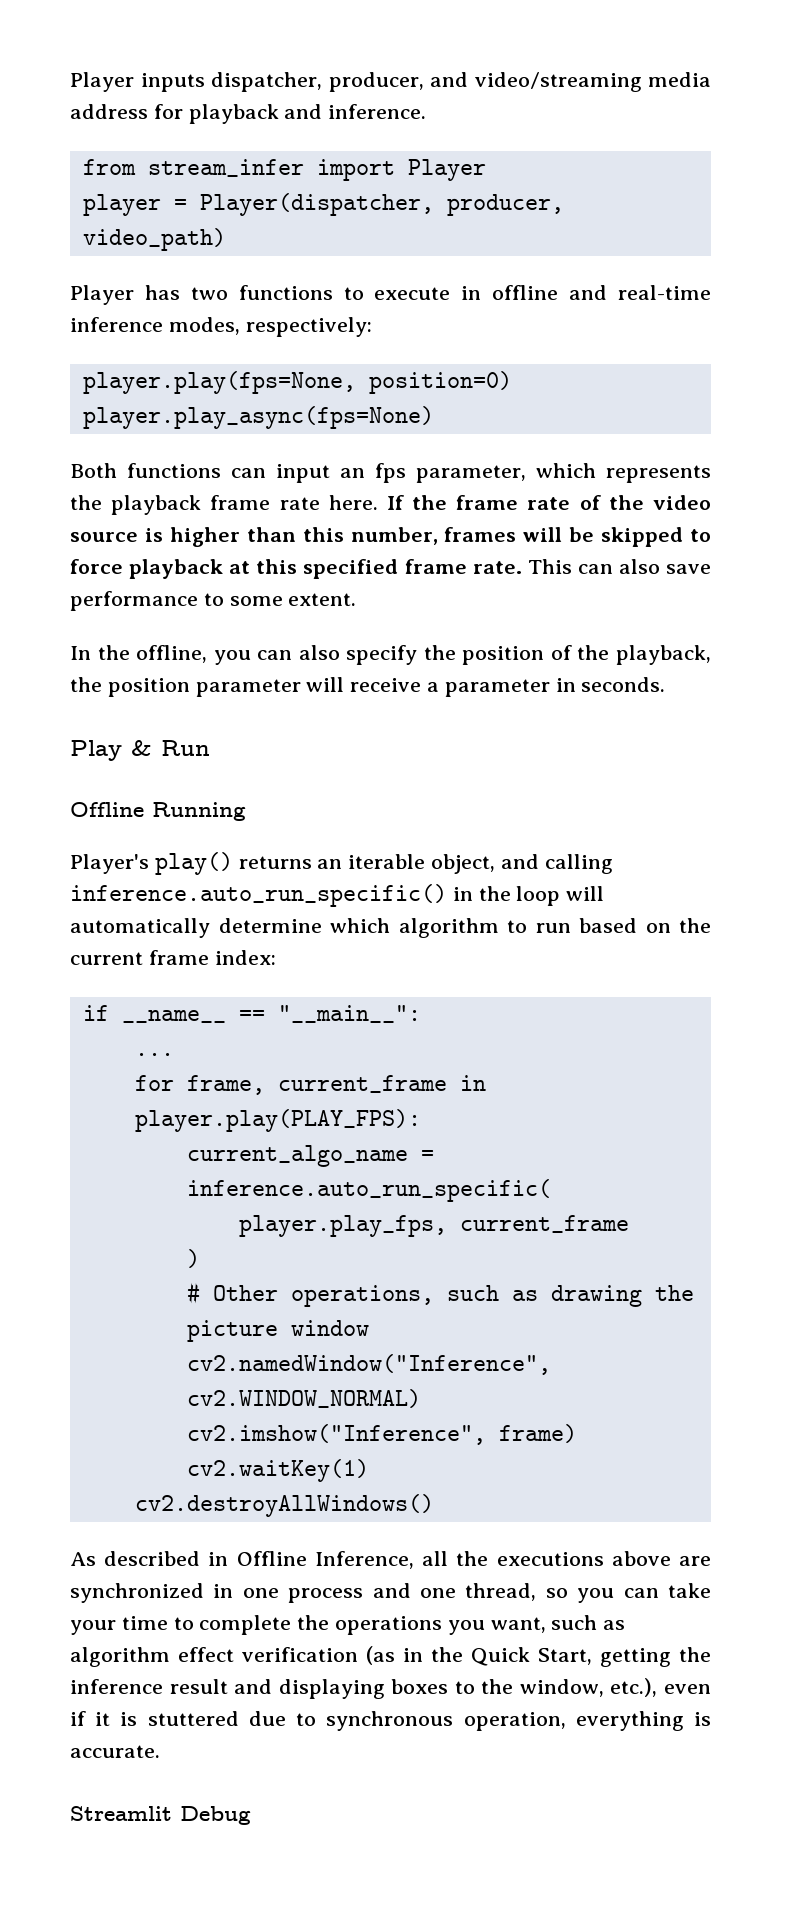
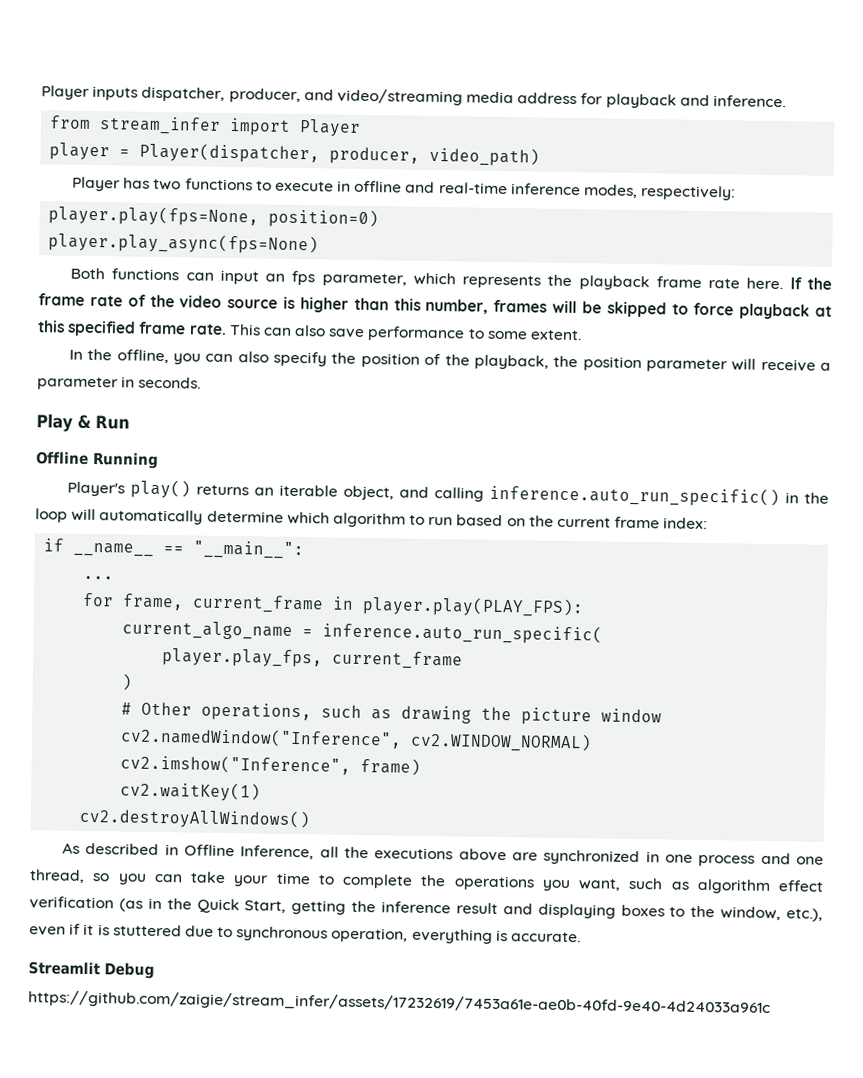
(251, 1815) none -> [28,990,771,1017] // https://github.com/zaigie/stream_infer/assets/17232619/7453a61e-ae0b-40fd-9e40-4d24033a961c

